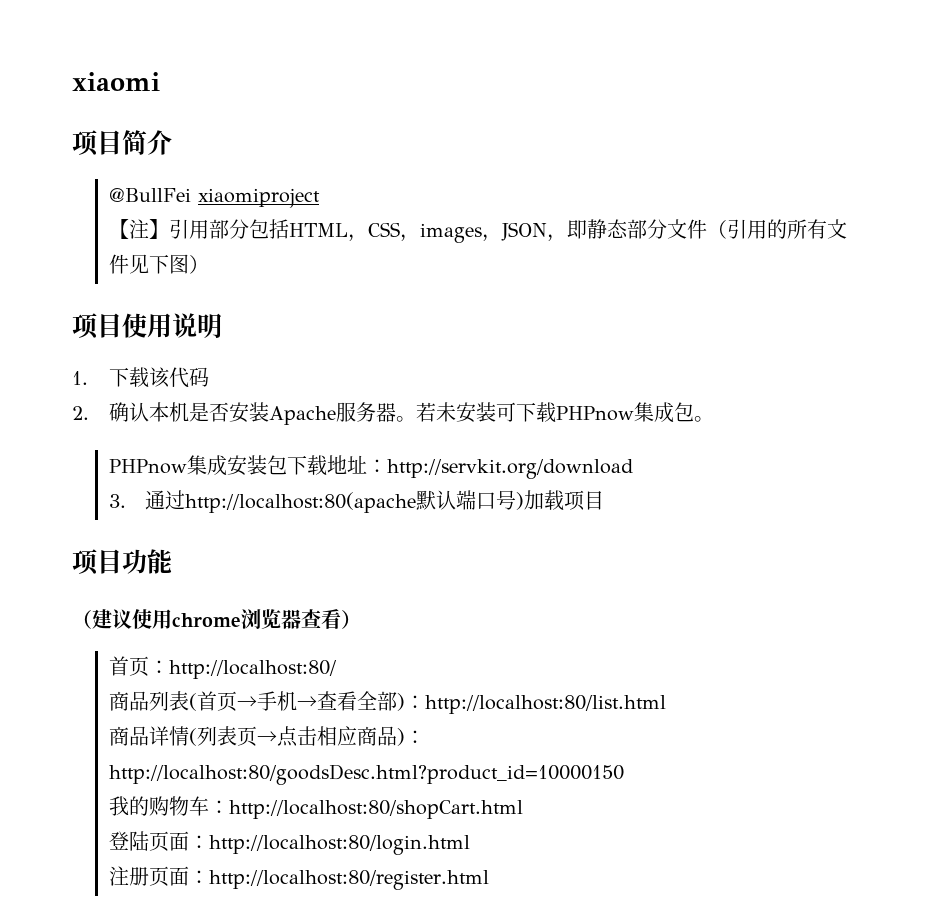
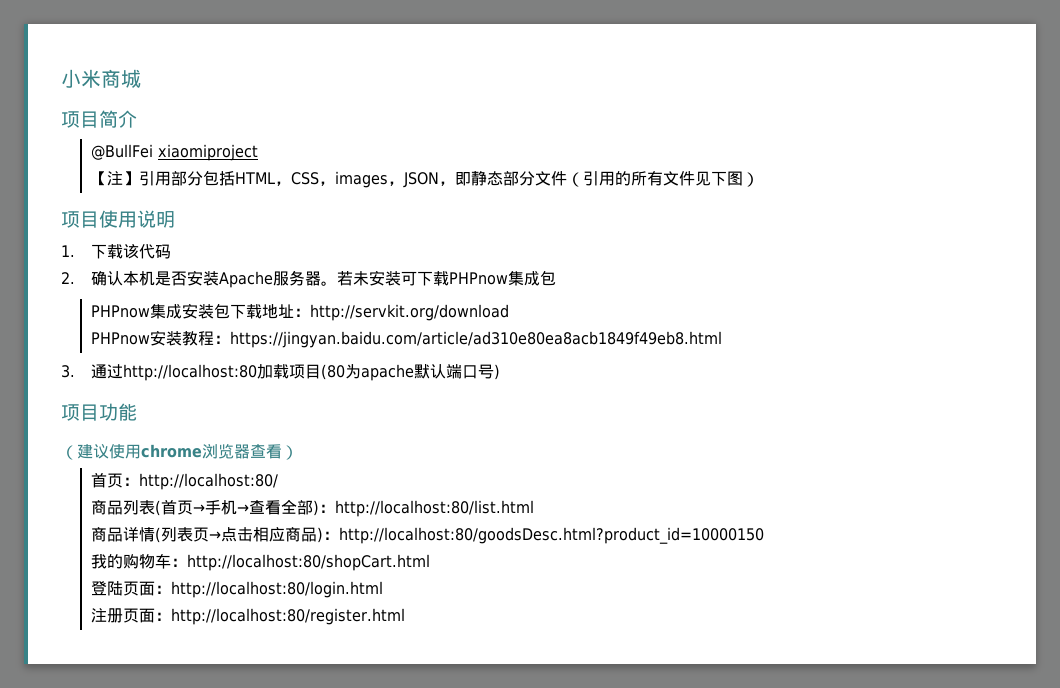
[72,72,160,91] xiaomi -> [61,69,141,88] 小米商城
[693,416,714,422] 。 -> (557, 278) none
[108,490,417,513] 3.通过http://localhost:80(apache -> [91,330,723,348] [61,364,415,381] PHPnow安装教程：https://jingyan.baidu.com/article/ad310e80ea8acb1849f49eb8.html // 3.通过http://localhost:80加载项目(80为apache
[524,490,605,511] 加载项目 -> (501, 372) none

